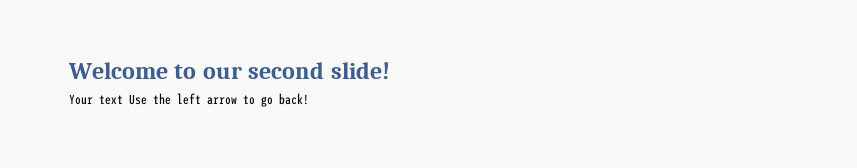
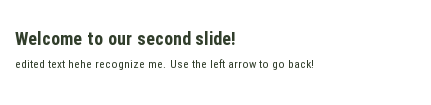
[69,94,123,105] Your text -> [15,60,167,70] edited text hehe recognize me.

